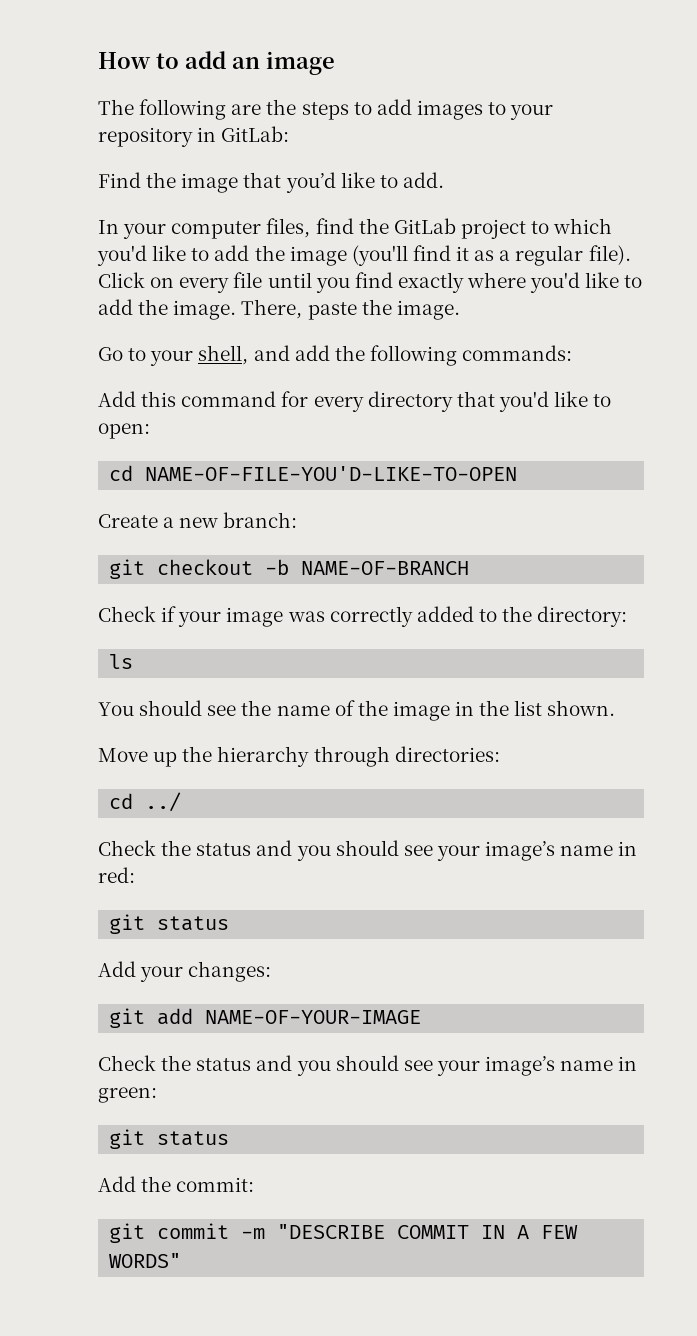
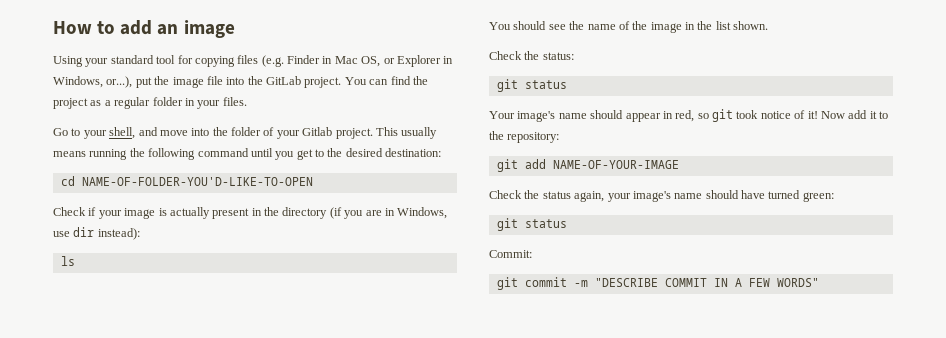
[98,99,554,120] [98,126,290,147] [98,172,444,193] [98,218,613,239] [97,245,631,266] [98,272,643,293] [98,299,460,320] The following are the steps to add images to your repository in GitLab: // Find the image that you’d like to add. // In your computer files, find the GitLab project to which you'd like to add the image (you'll find it as a regular file). Click on every file until you find exactly where you'd like to add the image. There, paste the image. -> [53,55,454,67] [53,76,428,88] [53,97,247,109] Using your standard tool for copying files (e.g. Finder in Mac OS, or Explorer in Windows, or...), put the image file into the GitLab project. You can find the project as a regular folder in your files.
[294,345,573,366] [98,391,612,412] [98,423,150,439] [109,465,518,481] [98,512,298,528] [109,559,470,579] [98,606,628,627] add the following commands: // Add this command for every directory that you'd like to open: // cd NAME-OF-FILE-YOU'D-LIKE-TO-OPEN // Create a new branch: // git checkout -b NAME-OF-BRANCH // Check if your image was correctly added to the directory: -> [159,127,438,139] [53,148,442,160] [60,176,313,186] [53,207,448,219] [53,227,140,240] move into the folder of your Gitlab project. This usually means running the following command until you get to the desired destination: // cd NAME-OF-FOLDER-YOU'D-LIKE-TO-OPEN // Check if your image is actually present in the directory (if you are in Windows, use dir instead):
[98,746,500,767] [109,792,182,812] [98,840,638,861] [98,867,135,883] [109,914,230,934] [98,961,272,982] Move up the hierarchy through directories: // cd ../ // Check the status and you should see your image’s name in red: // git status // Add your changes: -> [489,51,574,60] [496,79,567,92] [489,109,888,122] [489,131,560,143] Check the status: // git status // Your image's name should appear in red, so git took notice of it! Now add it to the repository:
[256,1055,638,1076] and you should see your image’s name in -> [574,190,801,202] again, your image's name should have turned
[98,1176,255,1192] Add the commit: -> [489,250,532,258] Commit:

